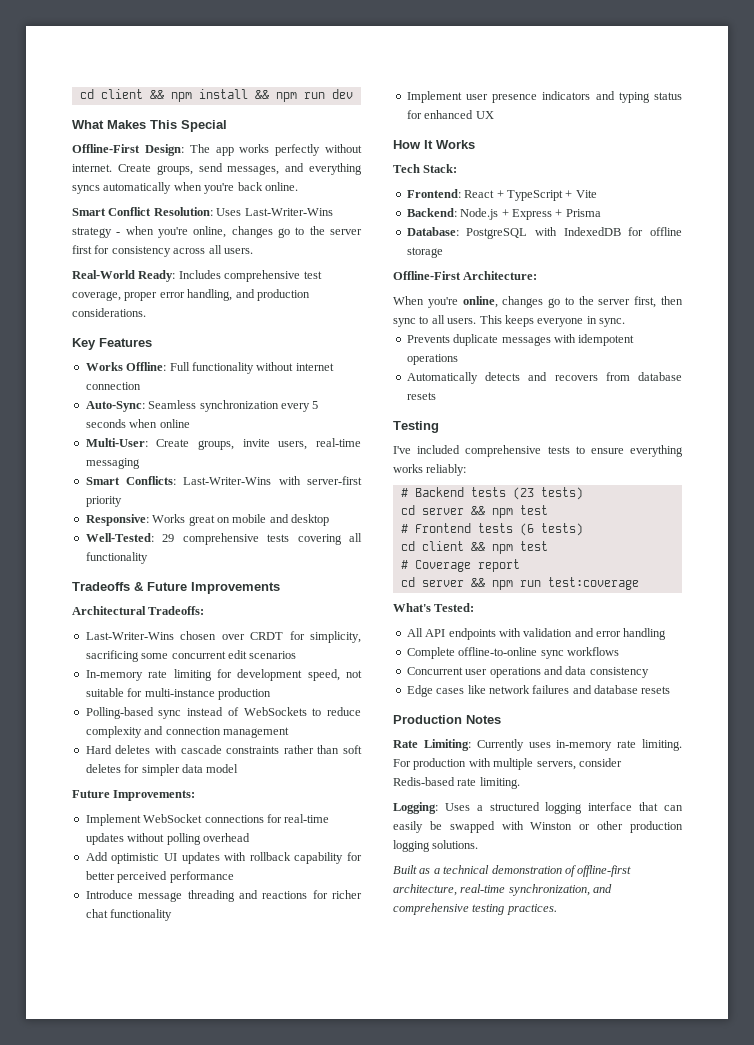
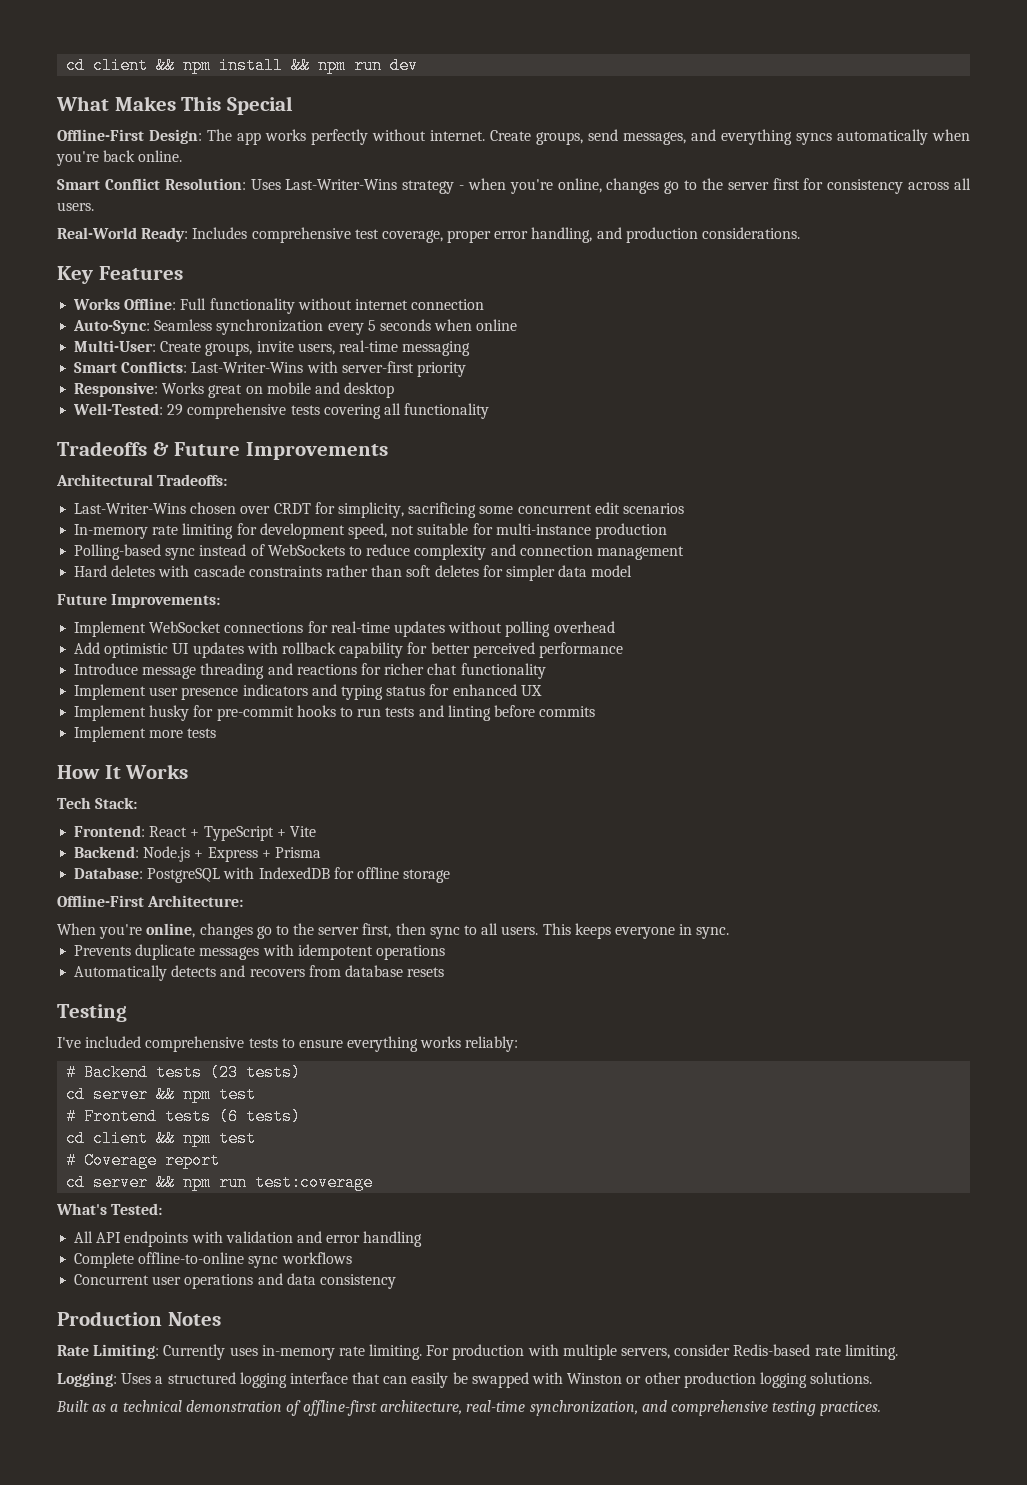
(494, 115) none -> [74,705,596,721] [74,726,217,742] // Implement husky for pre-commit hooks to run tests and linting before commits // Implement more tests
[406,685,671,697] // Edge cases like network failures and database resets -> (396, 1281) none

